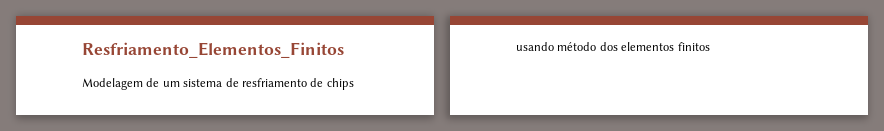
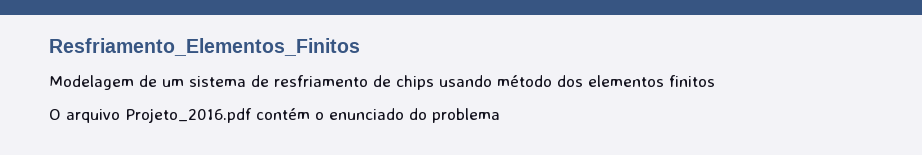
(710, 46) none -> [49,108,500,123] // O arquivo Projeto_2016.pdf contém o enunciado do problema

